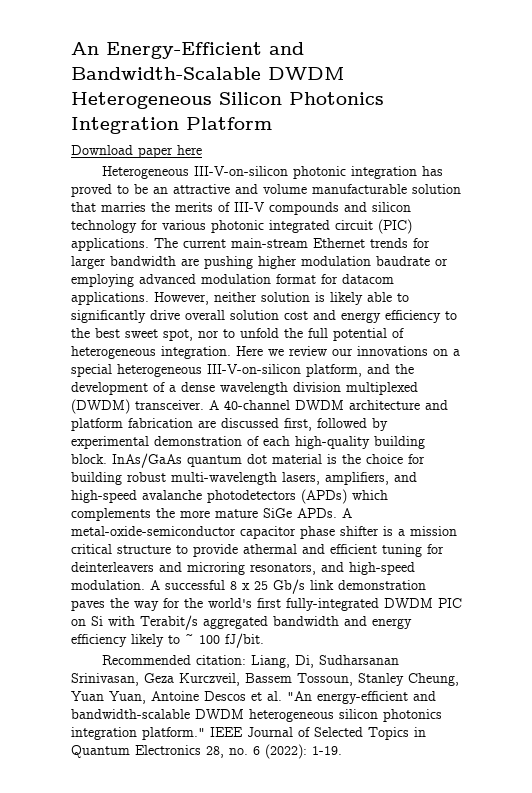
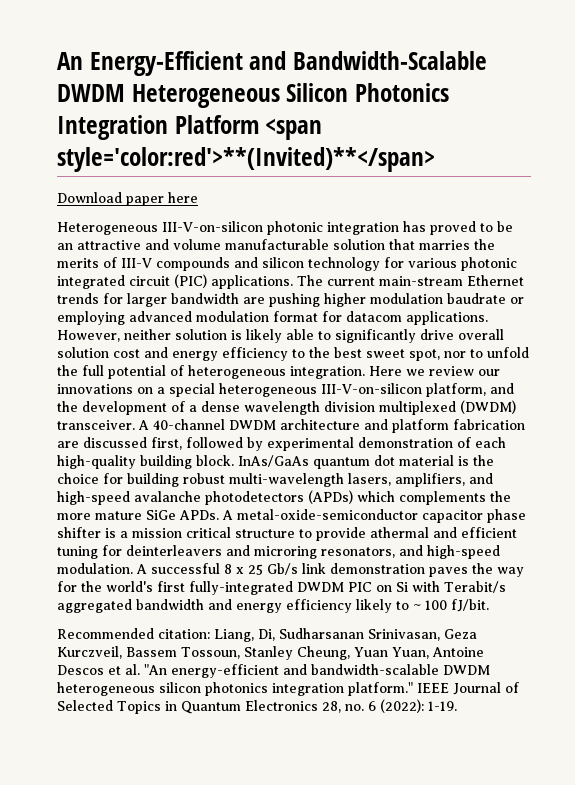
(272, 123) none -> [265,118,323,140] [57,147,435,172] <span style='color:red'>**(Invited)**</span>

